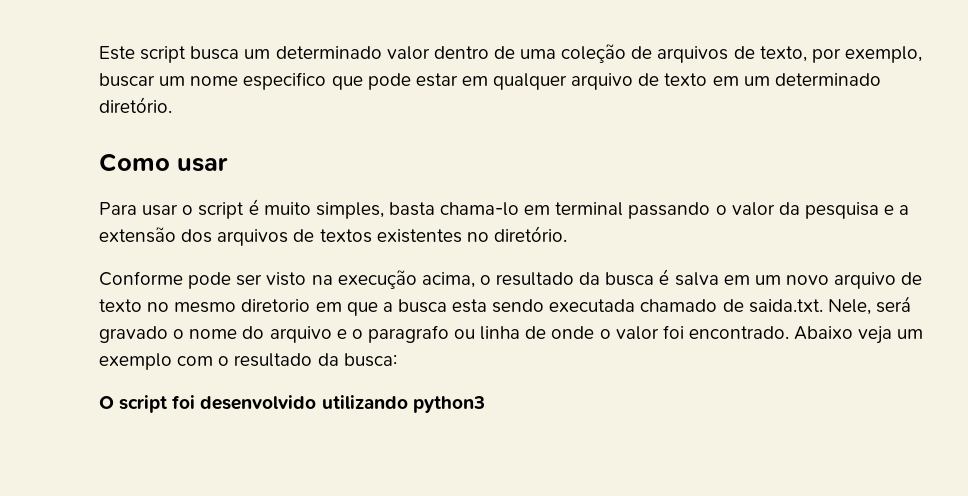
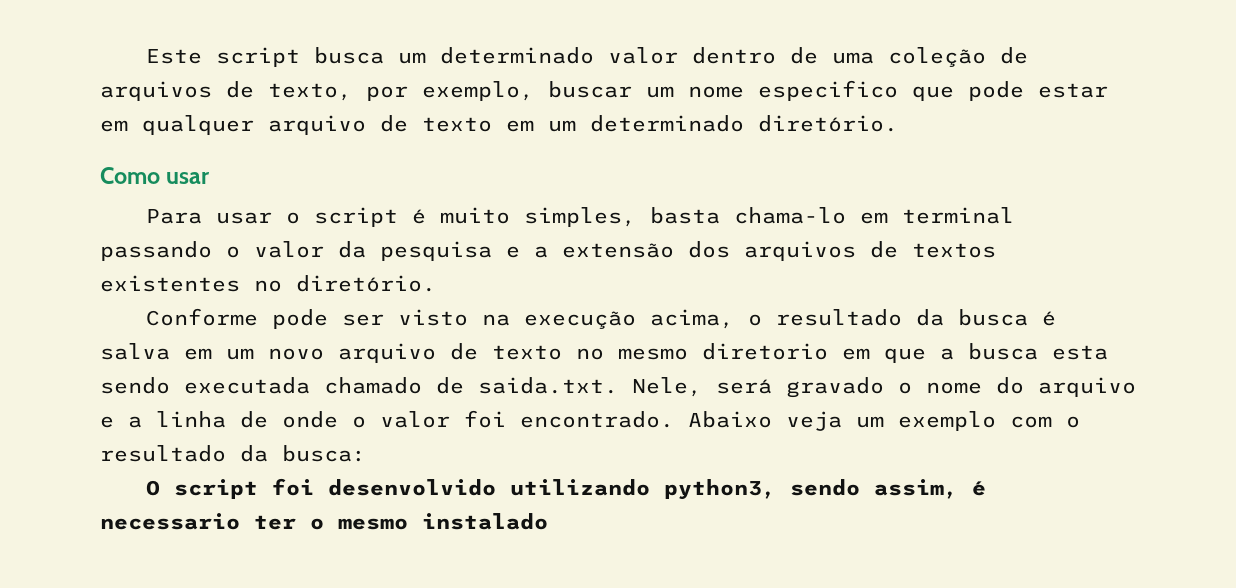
[351,325,476,343] o paragrafo ou -> [128,416,142,428] a
[412,396,485,413] python3 -> [664,479,987,500] [100,513,548,530] python3, sendo assim, é necessario ter o mesmo instalado

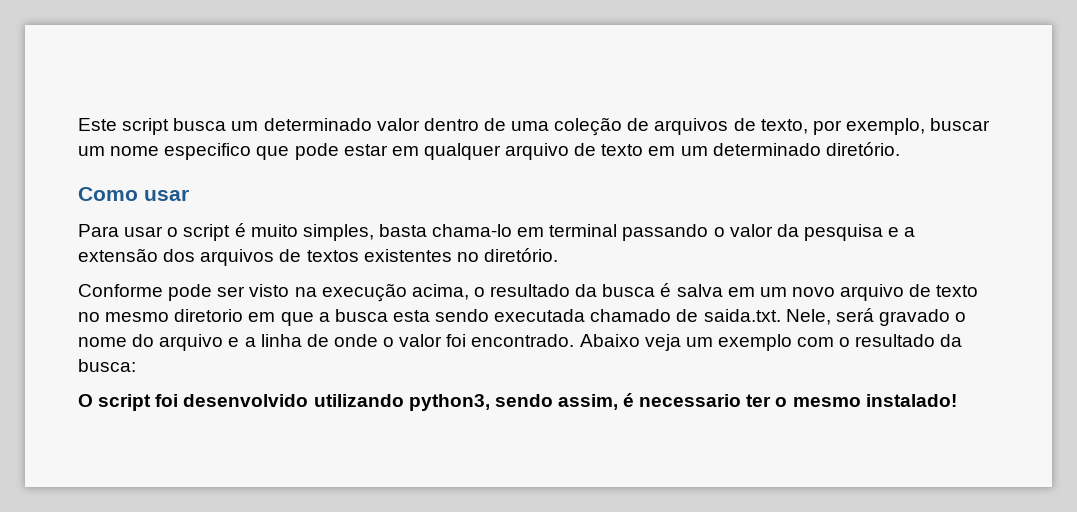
[422,513,548,530] instalado -> [865,394,957,407] instalado!

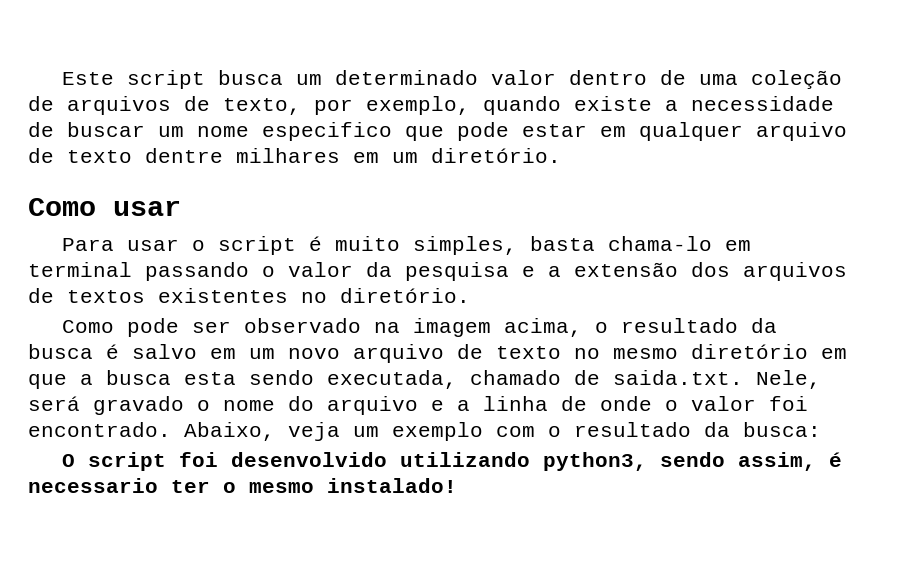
(925, 126) none -> [483,96,834,115] [28,122,54,137] quando existe a necessidade de
[648,143,821,156] em um determinado -> [145,148,418,163] dentre milhares em um
[78,284,163,297] Conforme -> [61,320,114,333] Como
[249,283,407,302] visto na execução -> [243,318,491,337] observado na imagem
[676,284,723,297] salva -> [132,344,197,359] salvo
[174,309,244,322] diretorio -> [691,344,808,359] diretório
[494,309,586,322] executada -> [327,370,457,389] executada,
[579,334,640,347] Abaixo -> [184,422,275,441] Abaixo,

